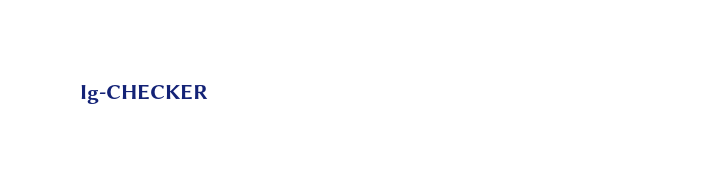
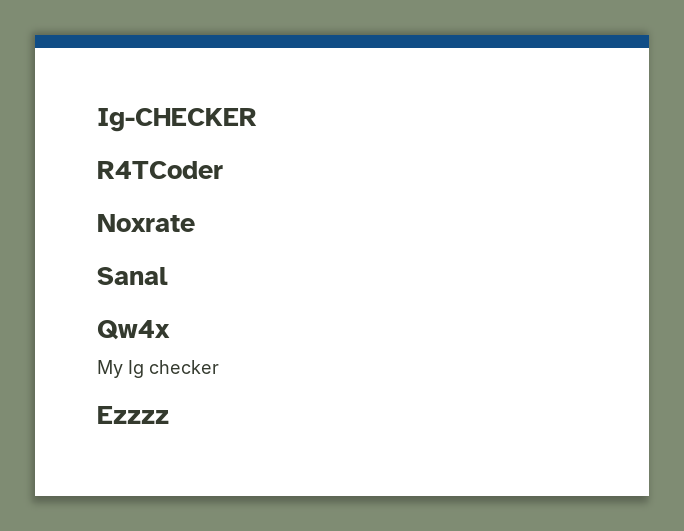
(208, 94) none -> [97,161,223,179] [97,214,195,232] [97,267,168,285] [97,320,170,340] [97,360,219,378] [97,406,169,424] // R4TCoder // Noxrate // Sanal // Qw4x // My Ig checker // Ezzzz

